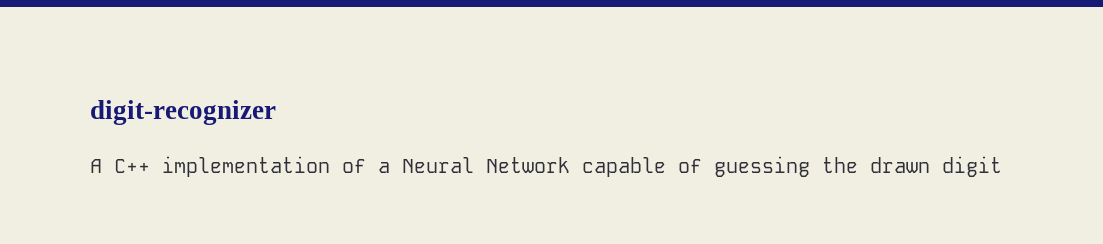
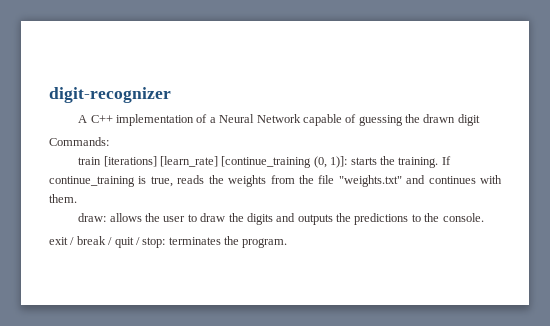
(1002, 166) none -> [49,137,109,146] [78,156,451,168] [49,175,503,187] [49,194,77,203] [78,213,484,225] [49,236,288,248] // Commands: // train [iterations] [learn_rate] [continue_training (0, 1)]: starts the training. If continue_training is true, reads the weights from the file "weights.txt" and continues with them. // draw: allows the user to draw the digits and outputs the predictions to the console. // exit / break / quit / stop: terminates the program.

